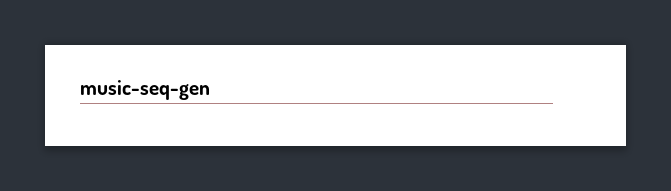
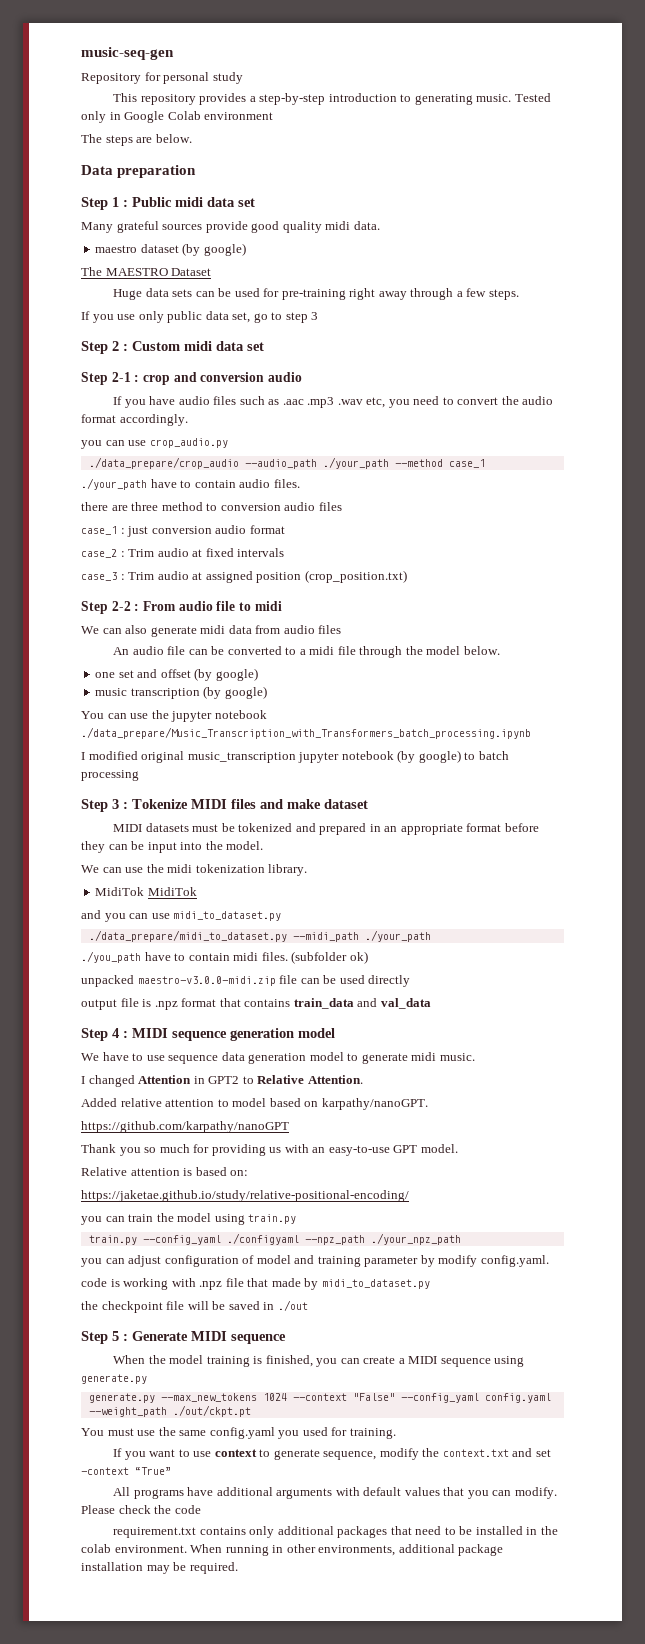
(210, 90) none -> [81,72,243,84] [113,93,551,105] [81,111,274,123] [81,134,192,146] [81,165,197,178] [81,197,255,210] [81,221,380,233] [95,243,246,256] [81,267,212,276] [113,288,519,300] [81,311,319,323] [81,341,264,354] [81,372,302,385] [113,396,554,408] [81,414,188,426] [81,438,228,449] [88,457,485,469] [81,478,300,490] [81,502,342,511] [81,525,285,537] [81,548,285,558] [81,570,407,583] [81,601,282,614] [81,625,342,637] [113,646,500,658] [95,668,258,681] [95,686,267,699] [81,710,267,722] [81,727,531,739] [81,750,509,763] [81,770,139,781] [81,799,368,812] [113,823,539,835] [81,841,264,853] [81,864,308,876] [95,887,197,896] [81,910,282,922] [88,930,431,942] [81,951,368,964] [81,975,411,987] [81,998,431,1010] [81,1028,335,1041] [81,1052,475,1064] [81,1075,363,1087] [81,1098,428,1110] [81,1121,289,1133] [81,1144,458,1156] [81,1167,249,1176] [81,1190,409,1202] [81,1213,297,1225] [88,1233,461,1245] [81,1255,549,1267] [81,1278,430,1290] [81,1300,308,1313] [81,1331,286,1344] [113,1355,525,1367] [81,1374,147,1384] [88,1393,551,1403] [88,1405,251,1417] [81,1427,396,1439] [113,1448,551,1460] [81,1467,171,1475] [113,1487,557,1499] [81,1505,201,1514] [113,1526,558,1538] [81,1544,504,1556] [81,1562,238,1574] // Repository for personal study // This repository provides a step-by-step introduction to generating music. Tested only in Google Colab environment // The steps are below. // Data preparation // Step 1 : Public midi data set // Many grateful sources provide good quality midi data. // maestro dataset (by google) // The MAESTRO Dataset // Huge data sets can be used for pre-training right away through a few steps. // If you use only public data set, go to step 3 // Step 2 : Custom midi data set // Step 2-1 : crop and conversion audio // If you have audio files such as .aac .mp3 .wav etc, you need to convert the audio format accordingly. // you can use crop_audio.py // ./data_prepare/crop_audio --audio_path ./your_path --method case_1 // ./your_path have to contain audio files. // there are three method to conversion audio files // case_1 : just conversion audio format // case_2 : Trim audio at fixed intervals // case_3 : Trim audio at assigned position (crop_position.txt) // Step 2-2 : From audio file to midi // We can also generate midi data from audio files // An audio file can be converted to a midi file through the model below. // one set and offset (by google) // music transcription (by google) // You can use the jupyter notebook ./data_prepare/Music_Transcription_with_Transformers_batch_processing.ipynb // I modified original music_transcription jupyter notebook (by google) to batch processing // Step 3 : Tokenize MIDI files and make dataset // MIDI datasets must be tokenized and prepared in an appropriate format before they can be input into the model. // We can use the midi tokenization library. // MidiTok MidiTok // and you can use midi_to_dataset.py // ./data_prepare/midi_to_dataset.py --midi_path ./your_path // ./you_path have to contain midi files. (subfolder ok) // unpacked maestro-v3.0.0-midi.zip file can be used directly // output file is .npz format that contains train_data and val_data // Step 4 : MIDI sequence generation model // We have to use sequence data generation model to generate midi music. // I changed Attention in GPT2 to Relative Attention. // Added relative attention to model based on karpathy/nanoGPT. // https://github.com/karpathy/nanoGPT // Thank you so much for providing us with an easy-to-use GPT model. // Relative attention is based on: // https://jaketae.github.io/study/relative-positional-encoding/ // you can train the model using train.py // train.py --config_yaml ./configyaml --npz_path ./your_npz_path // you can adjust configuration of model and training parameter by modify config.yaml. // code is working with .npz file that made by midi_to_dataset.py // the checkpoint file will be saved in ./out // Step 5 : Generate MIDI sequence // When the model training is finished, you can create a MIDI sequence using generate.py // generate.py --max_new_tokens 1024 --context "False" --config_yaml config.yaml --weight_path ./out/ckpt.pt // You must use the same config.yaml you used for training. // If you want to use context to generate sequence, modify the context.txt and set —context “True” // All programs have additional arguments with default values that you can modify. Please check the code // requirement.txt contains only additional packages that need to be installed in the colab environment. When running in other environments, additional package installation may be required.

